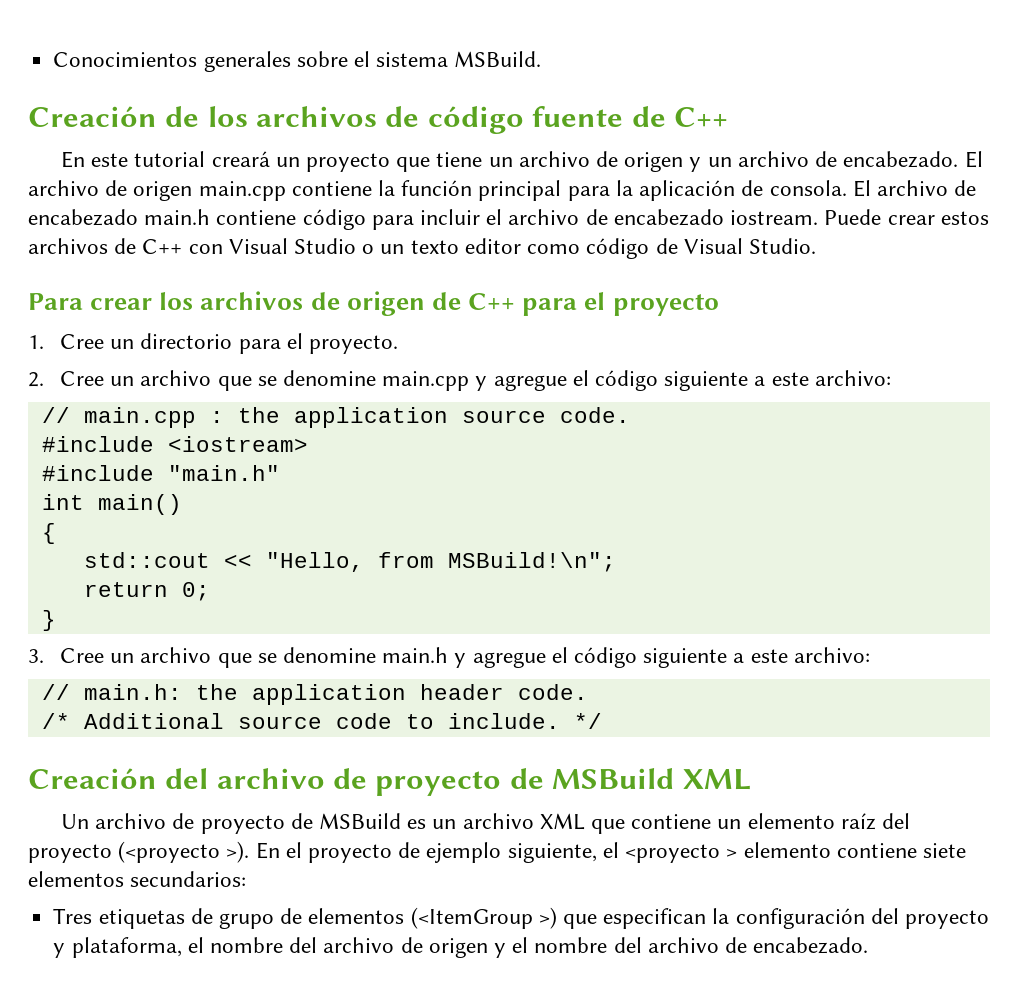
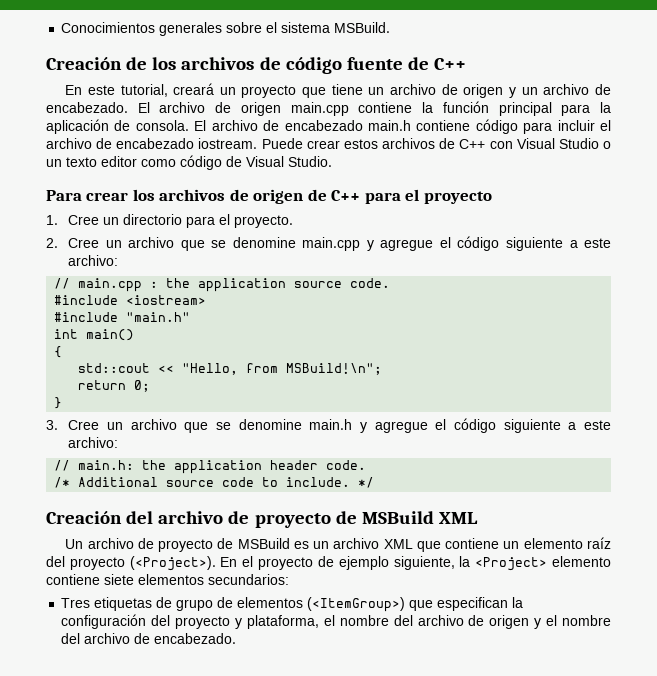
[134,151,206,167] tutorial -> [120,84,168,97] tutorial,
[118,841,250,863] (<proyecto >). -> [129,556,216,571] (<Project>).
[602,842,738,863] el <proyecto > -> [459,556,548,571] la <Project>
[410,907,557,929] (<ItemGroup >) -> [307,597,406,612] (<ItemGroup>)

